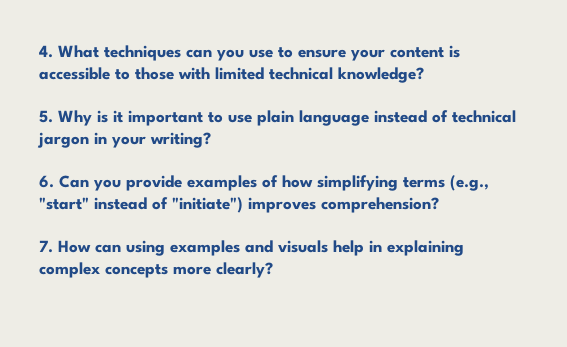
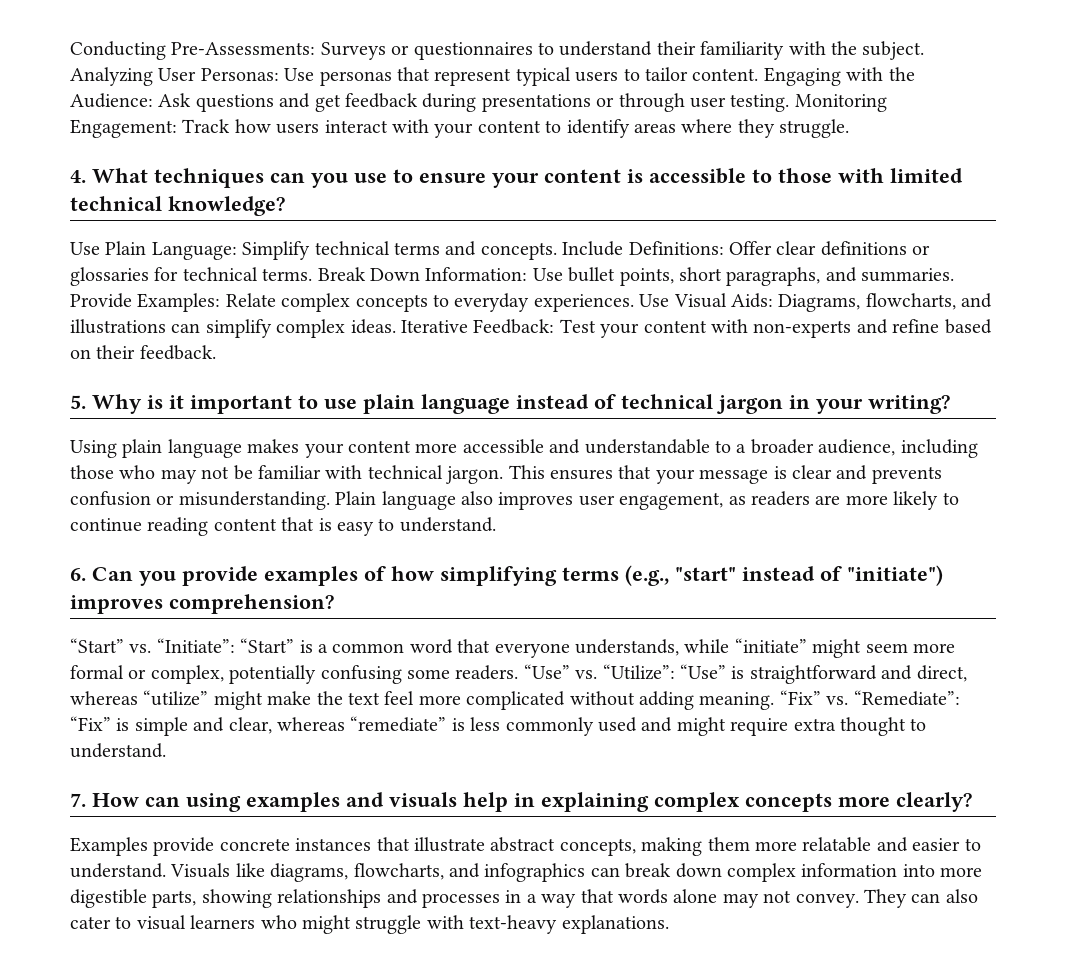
(39, 51) none -> [70,41,925,60] [70,67,915,86] [70,93,887,112] [70,119,850,138] Conducting Pre-Assessments: Surveys or questionnaires to understand their familiarity with the subject. Analyzing User Personas: Use personas that represent typical users to tailor content. Engaging with the Audience: Ask questions and get feedback during presentations or through user testing. Monitoring Engagement: Track how users interact with your content to identify areas where they struggle. //
(424, 75) none -> [70,241,931,260] [70,267,955,286] [70,293,993,312] [70,319,992,338] [70,345,216,360] // Use Plain Language: Simplify technical terms and concepts. Include Definitions: Offer clear definitions or glossaries for technical terms. Break Down Information: Use bullet points, short paragraphs, and summaries. Provide Examples: Relate complex concepts to everyday experiences. Use Visual Aids: Diagrams, flowcharts, and illustrations can simplify complex ideas. Iterative Feedback: Test your content with non-experts and refine based on their feedback.
(211, 140) none -> [70,439,978,458] [70,465,942,484] [70,491,959,510] [70,517,496,536] // Using plain language makes your content more accessible and understandable to a broader audience, including those who may not be familiar with technical jargon. This ensures that your message is clear and prevents confusion or misunderstanding. Plain language also improves user engagement, as readers are more likely to continue reading content that is easy to understand.
(439, 205) none -> [70,638,955,658] [70,664,967,684] [70,690,960,710] [70,716,927,736] [70,743,166,758] // “Start” vs. “Initiate”: “Start” is a common word that everyone understands, while “initiate” might seem more formal or complex, potentially confusing some readers. “Use” vs. “Utilize”: “Use” is straightforward and direct, whereas “utilize” might make the text feel more complicated without adding meaning. “Fix” vs. “Remediate”: “Fix” is simple and clear, whereas “remediate” is less commonly used and might require extra thought to understand.
(273, 270) none -> [70,837,981,856] [70,863,983,882] [70,889,978,908] [70,915,669,934] // Examples provide concrete instances that illustrate abstract concepts, making them more relatable and easier to understand. Visuals like diagrams, flowcharts, and infographics can break down complex information into more digestible parts, showing relationships and processes in a way that words alone may not convey. They can also cater to visual learners who might struggle with text-heavy explanations.

